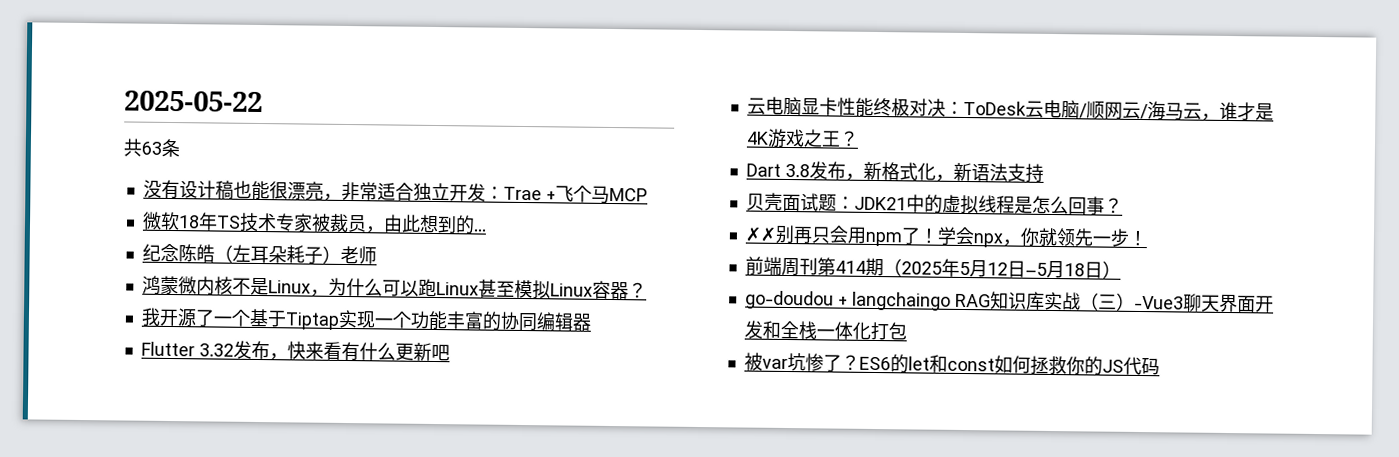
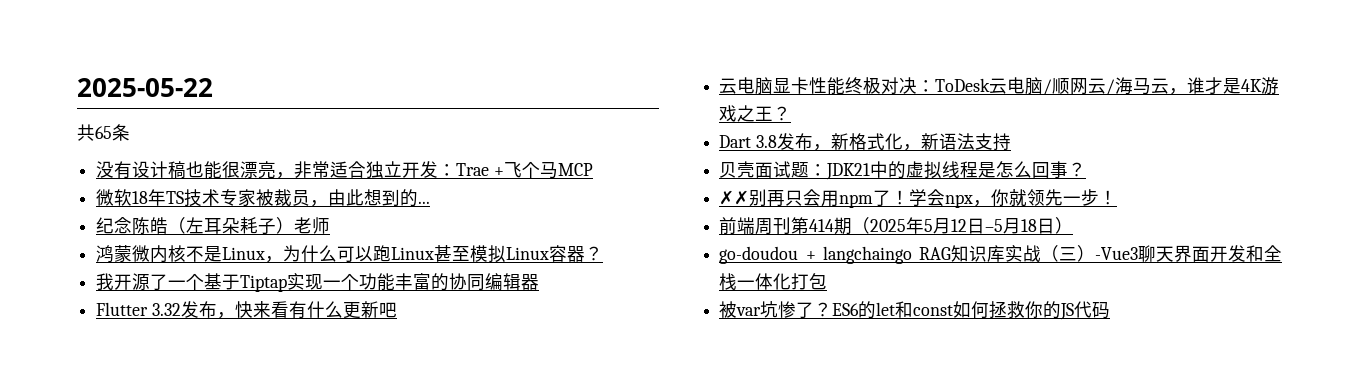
[141,141,162,155] 63 -> [95,126,112,139] 65

